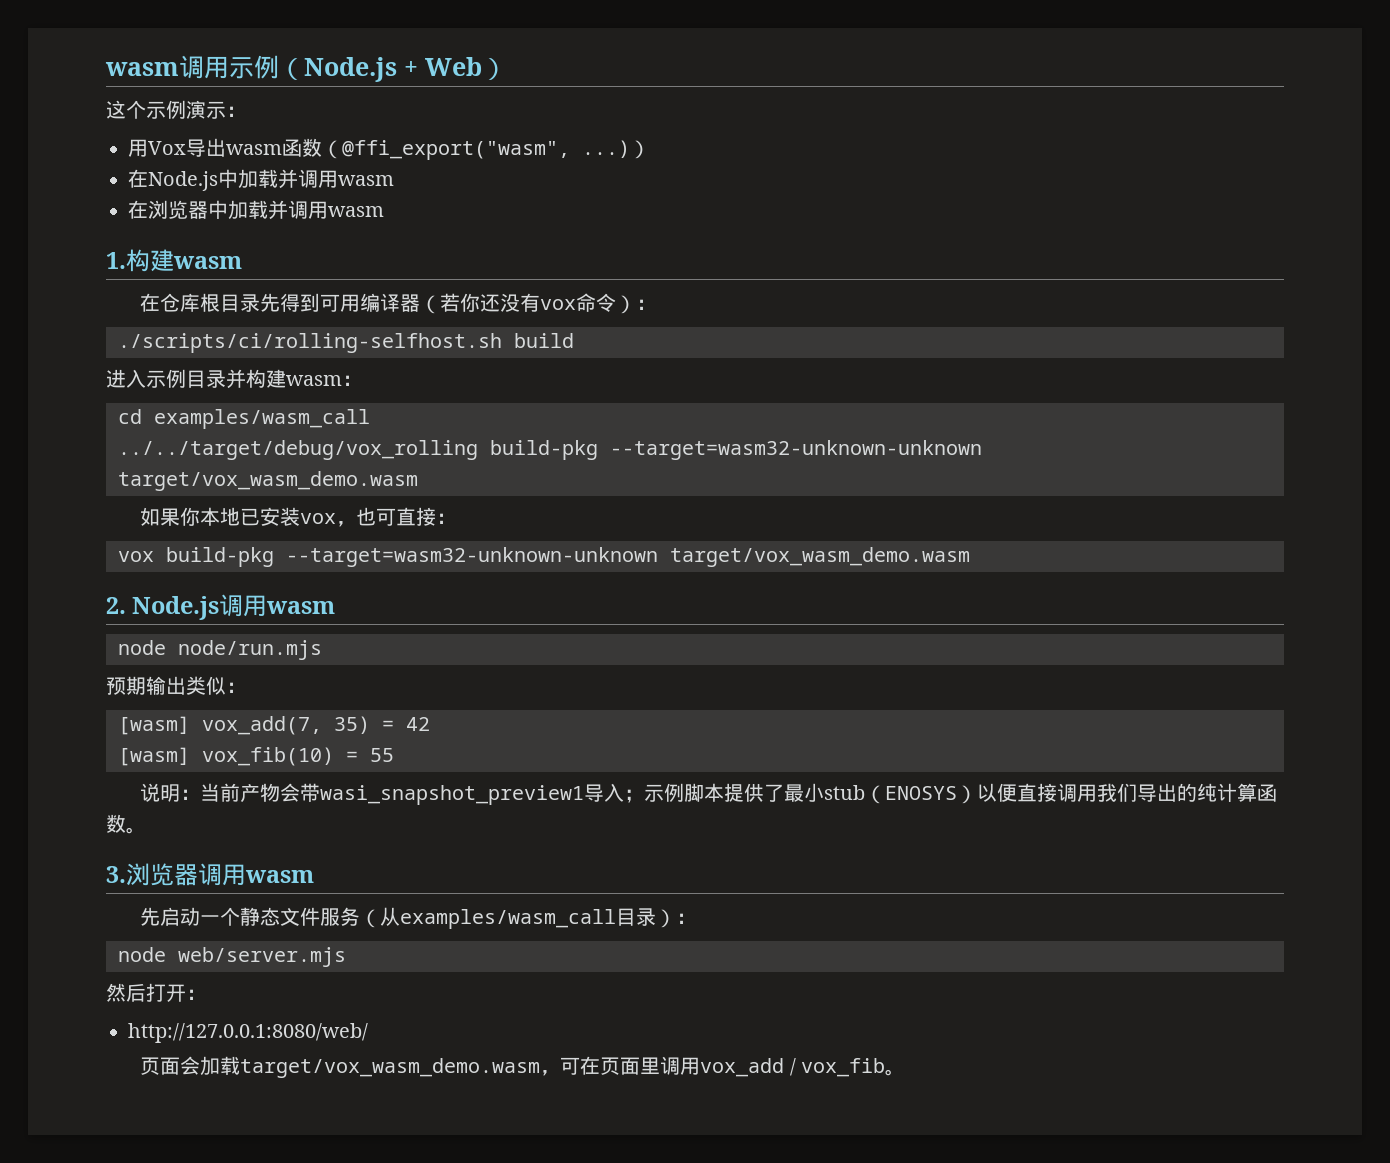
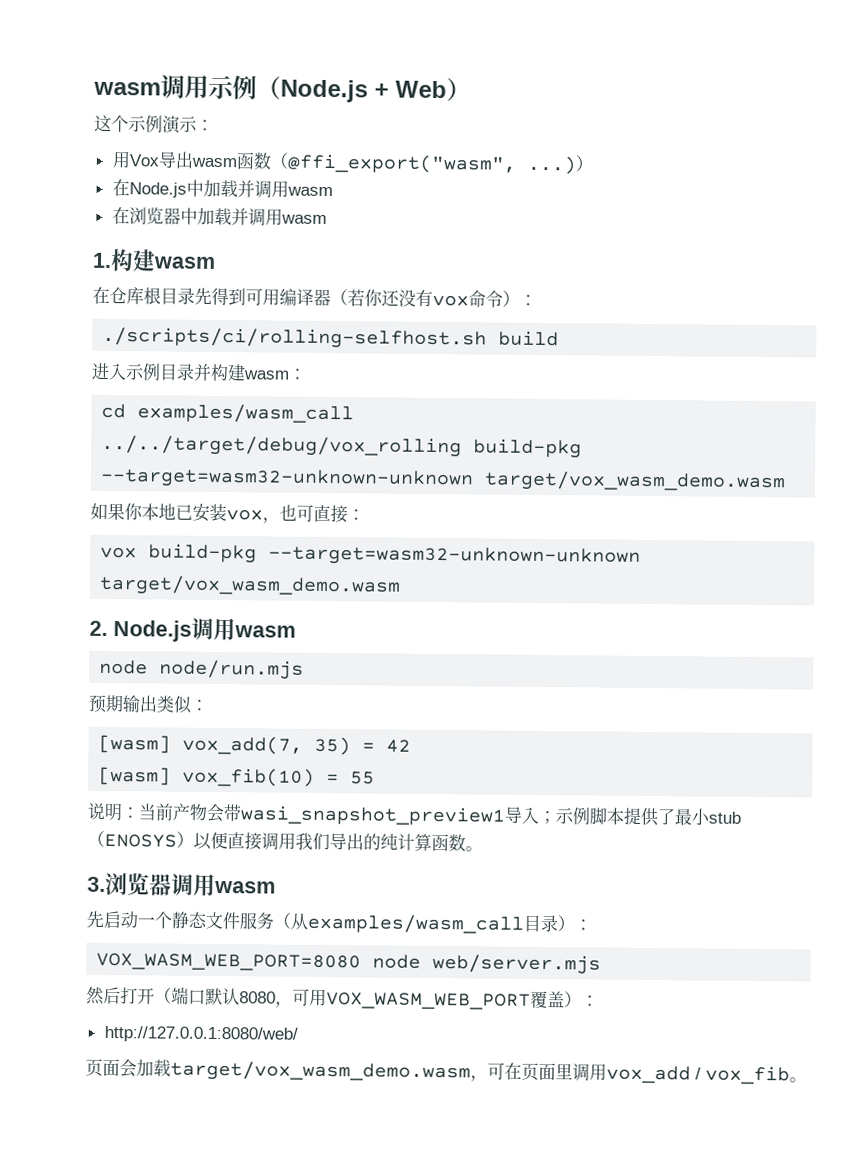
(697, 918) none -> [96,952,362,972] VOX_WASM_WEB_PORT=8080
(186, 993) none -> [154,986,582,1010] （端口默认8080，可用VOX_WASM_WEB_PORT覆盖）

